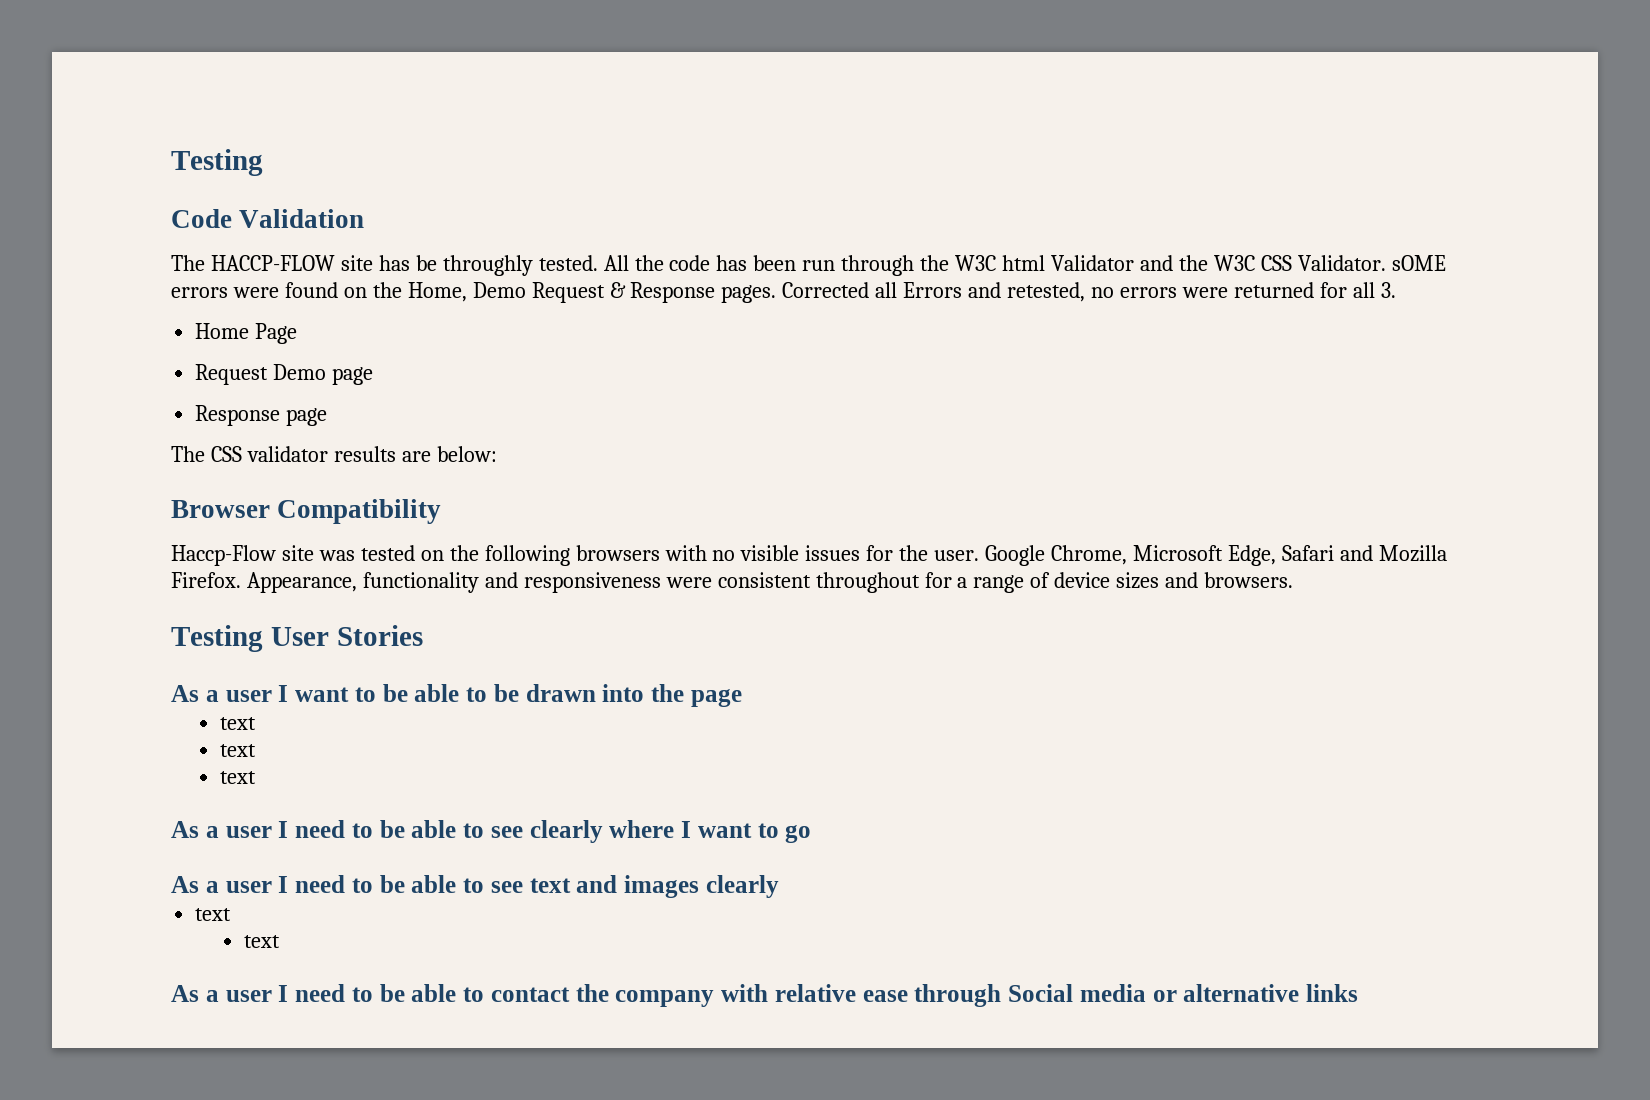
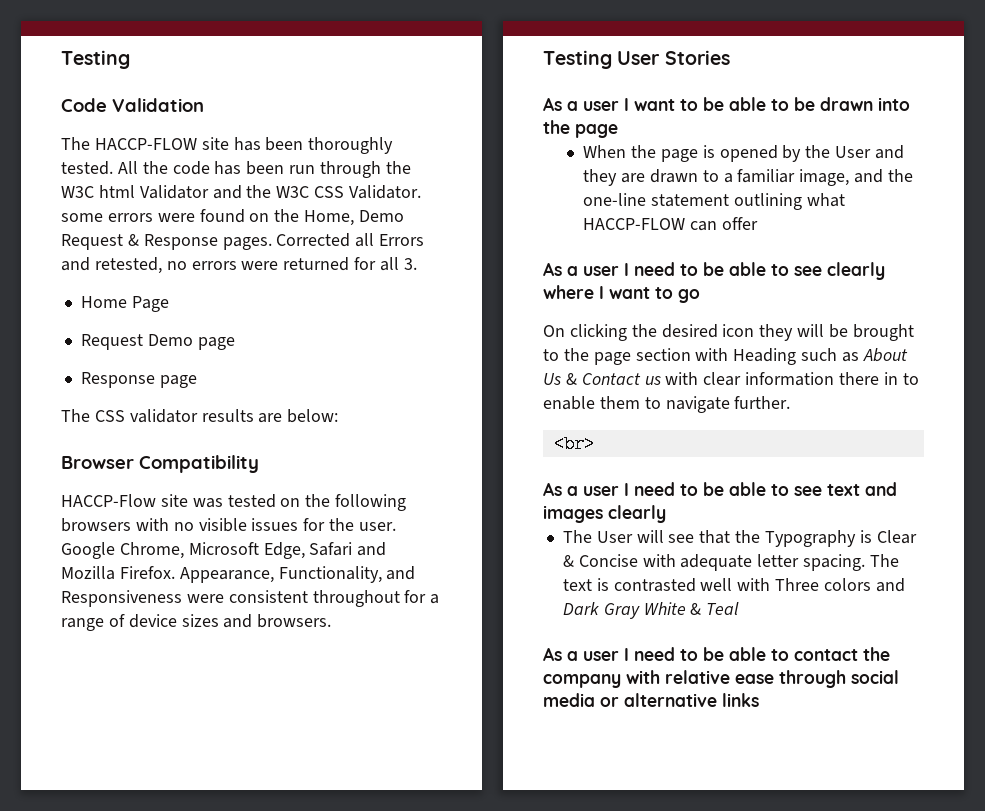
[415,255,533,276] be throughly -> [265,137,394,154] been thoroughly
[1391,255,1446,271] sOME -> [61,213,103,222] some
[171,545,276,566] Haccp-Flow -> [61,494,156,507] HACCP-Flow
[362,572,661,593] functionality and responsiveness -> [278,566,416,583] [61,590,182,607] Functionality, and Responsiveness
[219,717,256,730] [219,744,256,757] [219,771,256,784] text // text // text -> [583,145,904,162] [583,169,913,186] [583,193,845,210] [583,217,758,231] When the page is opened by the User and they are drawn to a familiar image, and the one-line statement outlining what HACCP-FLOW can offer
(812, 833) none -> [543,324,914,341] [543,348,908,365] [543,372,919,386] [543,396,791,413] [553,435,594,453] // On clicking the desired icon they will be brought to the page section with Heading such as About Us & Contact us with clear information there in to enable them to navigate further. // <br>
[195,908,232,921] [243,935,280,948] text // text -> [562,530,917,547] [562,554,899,571] [562,578,905,592] [562,602,740,619] The User will see that the Typography is Clear & Concise with adequate letter spacing. The text is contrasted well with Three colors and Dark Gray White & Teal
[1008,984,1073,1002] Social -> [851,670,899,684] social

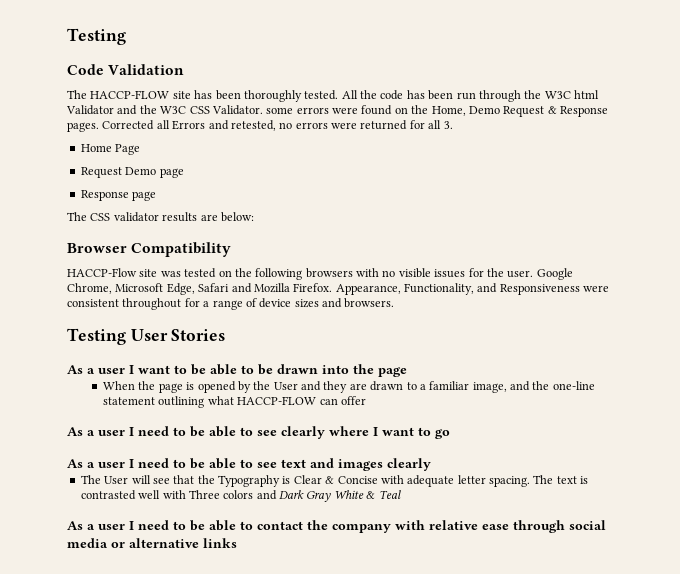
[543,324,914,341] [543,348,908,365] [543,372,919,386] [543,396,791,413] [553,435,594,453] // On clicking the desired icon they will be brought to the page section with Heading such as About Us & Contact us with clear information there in to enable them to navigate further. // <br> -> (450, 434) none

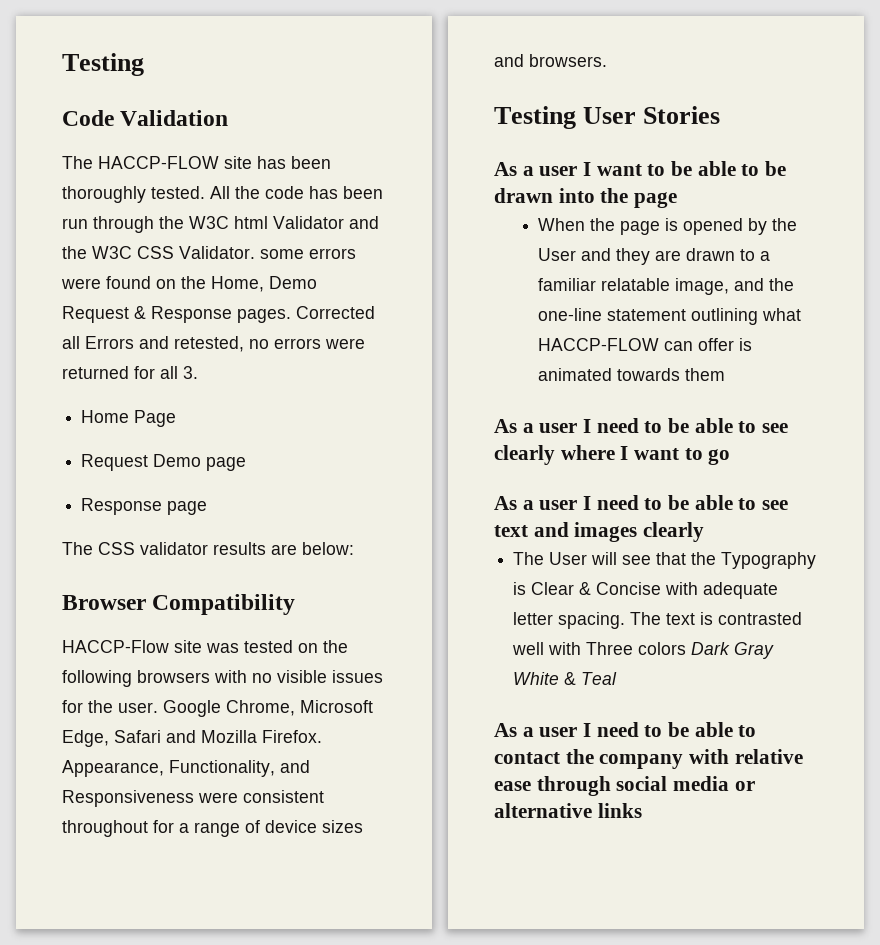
(470, 385) none -> [601,278,671,291] relatable
(366, 400) none -> [739,338,753,351] [538,368,726,381] is animated towards them
[256,490,277,500] and -> (687, 648) none

